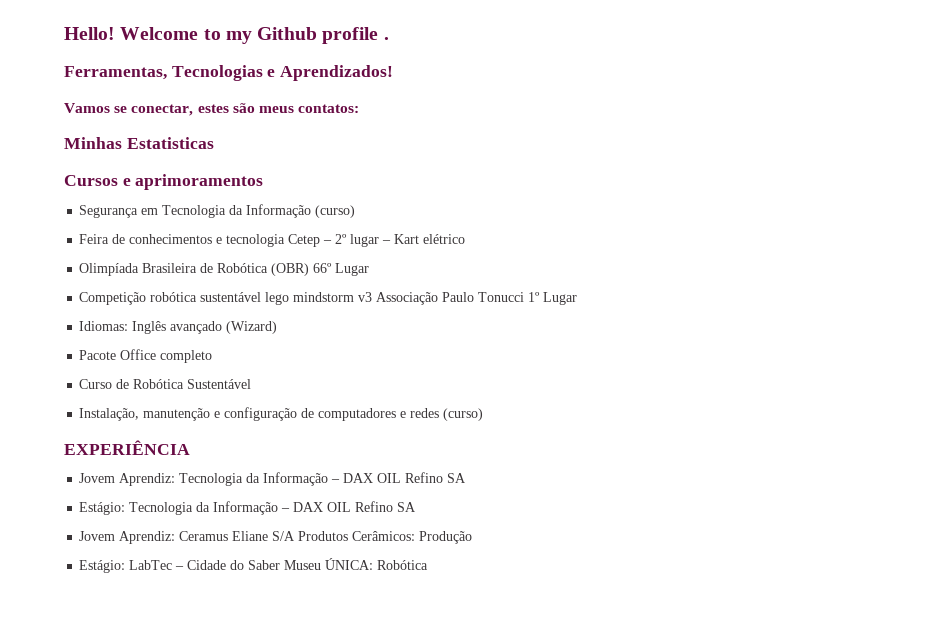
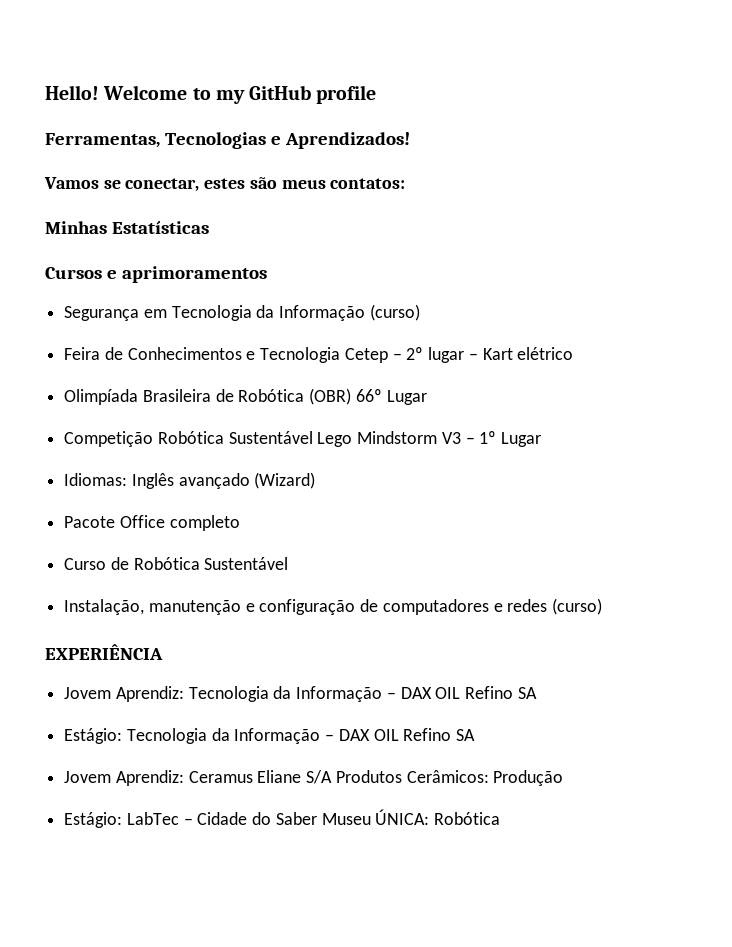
[257,27,318,40] Github -> [249,85,312,100] GitHub
[383,37,389,40] . -> (377, 94) none
[126,137,214,149] Estatisticas -> [111,221,209,234] Estatísticas
[129,234,286,247] conhecimentos e tecnologia -> [127,347,341,363] Conhecimentos e Tecnologia
[150,292,525,305] robótica sustentável lego mindstorm v3 Associação Paulo Tonucci -> [157,431,475,447] Robótica Sustentável Lego Mindstorm V3 –

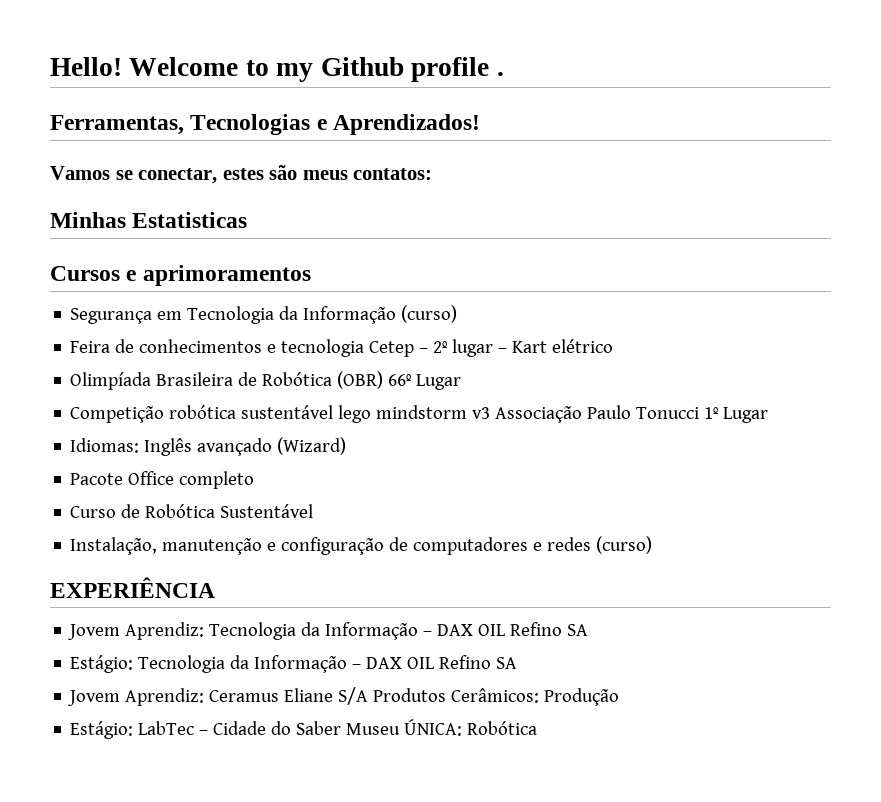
[249,85,312,100] GitHub -> [320,57,404,76] Github
(377, 94) none -> [496,72,504,76] .
[111,221,209,234] Estatísticas -> [132,212,248,228] Estatisticas
[127,347,341,363] Conhecimentos e Tecnologia -> [139,339,365,357] conhecimentos e tecnologia
[157,431,475,447] Robótica Sustentável Lego Mindstorm V3 – -> [169,405,700,423] robótica sustentável lego mindstorm v3 Associação Paulo Tonucci

